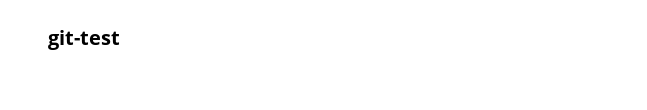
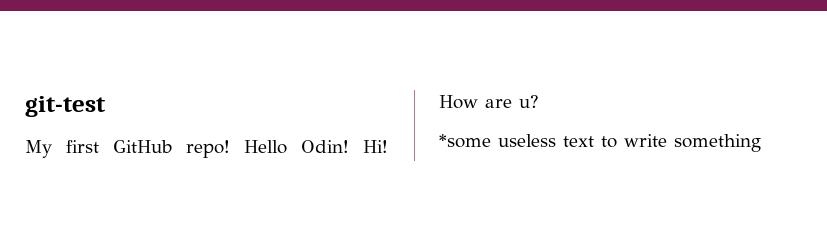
(120, 40) none -> [25,140,388,158] [439,95,539,109] [439,134,761,152] // My first GitHub repo! Hello Odin! Hi! How are u? // *some useless text to write something

